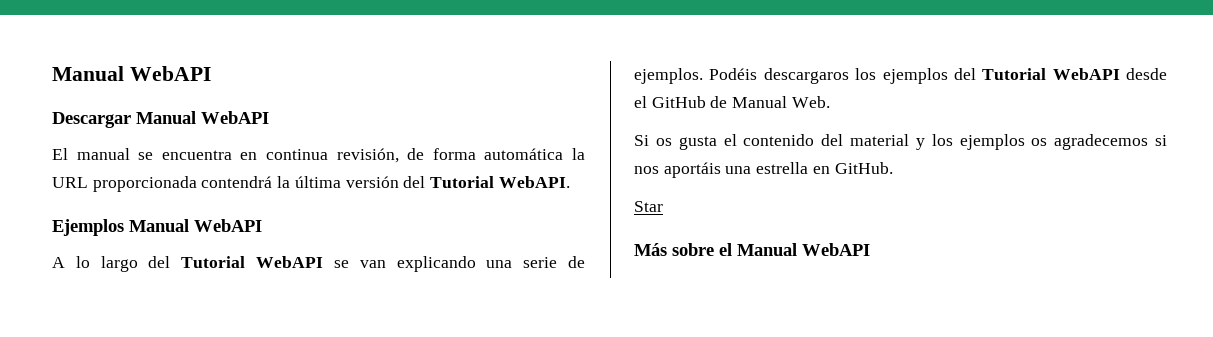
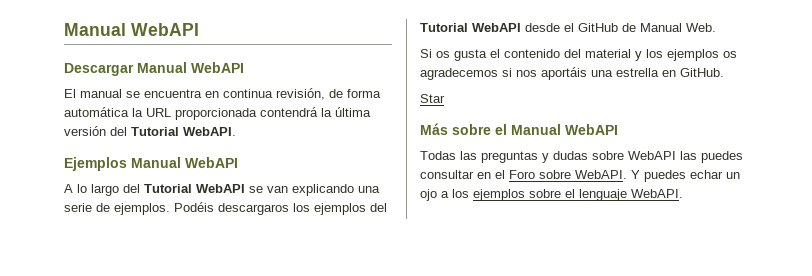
(870, 249) none -> [420,151,743,163] [420,170,740,182] [420,189,683,201] // Todas las preguntas y dudas sobre WebAPI las puedes consultar en el Foro sobre WebAPI. Y puedes echar un ojo a los ejemplos sobre el lenguaje WebAPI.

